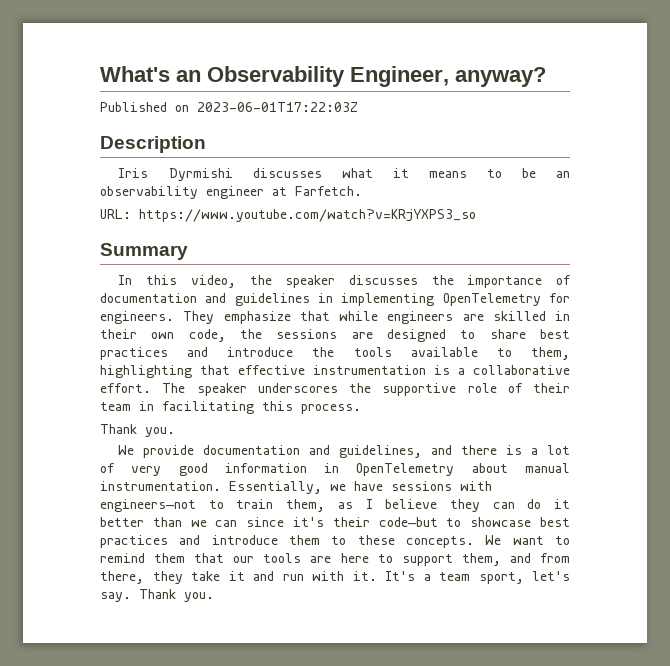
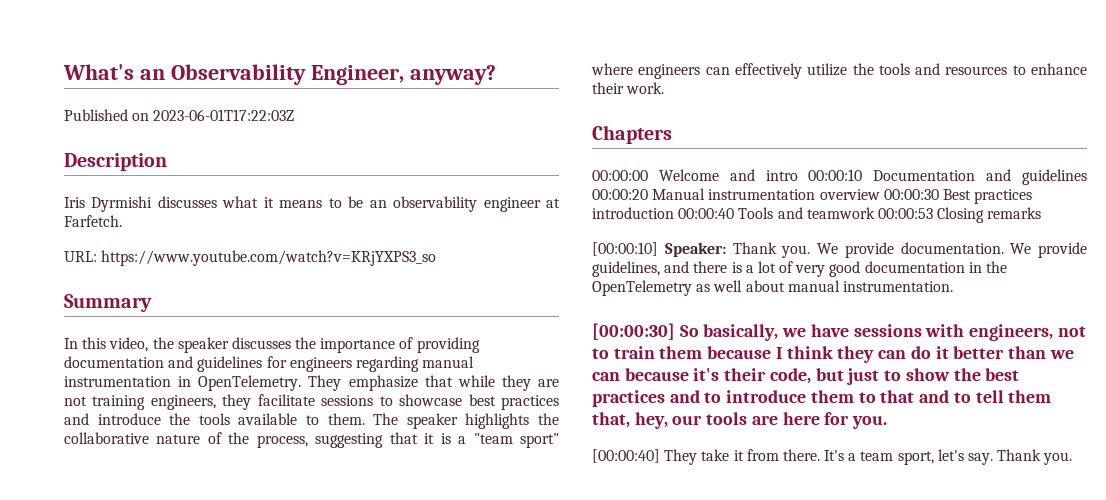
(571, 280) none -> [416,337,480,353] providing
[318,293,570,306] [100,311,570,324] [100,329,526,342] in implementing OpenTelemetry for engineers. They emphasize that while engineers are skilled in their own code, the sessions are designed to share -> [266,356,475,372] [64,375,559,391] [64,394,463,410] for engineers regarding manual instrumentation in OpenTelemetry. They emphasize that while they are not training engineers, they facilitate sessions to showcase
[531,347,570,360] [100,365,570,378] [100,383,570,396] [100,401,361,414] [100,424,175,437] [118,445,331,458] them, highlighting that effective instrumentation is a collaborative effort. The speaker underscores the supportive role of their team in facilitating this process. // Thank you. // We provide documentation and -> [327,413,559,429] [64,432,559,448] [591,63,1087,79] [592,82,665,94] [592,125,672,144] [592,169,1087,185] [592,188,1033,204] [592,207,1042,223] [592,242,1087,258] them. The speaker highlights the collaborative nature of the process, suggesting that it is a "team sport" where engineers can effectively utilize the tools and resources to enhance their work. // Chapters // 00:00:00 Welcome and intro 00:00:10 Documentation and guidelines 00:00:20 Manual instrumentation overview 00:00:30 Best practices introduction 00:00:40 Tools and teamwork 00:00:53 Closing remarks // [00:00:10] Speaker: Thank you. We provide documentation. We provide
[224,463,455,476] information in OpenTelemetry -> [864,261,1008,273] [592,280,743,296] documentation in the OpenTelemetry as well
[229,481,322,494] Essentially, -> [592,323,779,341] // [00:00:30] So basically,
[100,499,438,512] engineers—not to train them, as I believe -> [969,324,1086,341] [592,346,833,359] engineers, not to train them because I think
[246,517,285,527] since -> [624,368,689,381] because
[378,517,570,527] [100,535,201,548] code—but to showcase best practices and -> [769,368,1020,385] [592,390,722,407] code, but just to show the best practices and to
[357,535,570,548] [100,553,570,566] [100,571,377,584] these concepts. We want to remind them that our tools are here to support them, and from there, they take it and run with it. -> [880,390,1052,403] [592,412,888,429] [592,449,820,465] that and to tell them that, hey, our tools are here for you. // [00:00:40] They take it from there.

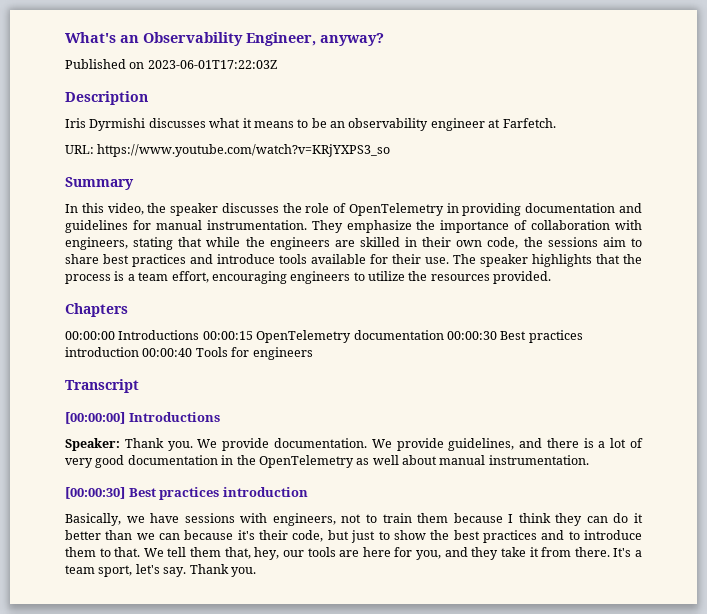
[320,337,414,353] importance of -> [305,203,459,216] role of OpenTelemetry in
[289,356,475,372] [64,375,559,391] [64,394,463,410] engineers regarding manual instrumentation in OpenTelemetry. They emphasize that while they are not training engineers, they facilitate sessions to showcase -> [155,220,642,233] [65,237,642,250] [65,254,99,264] manual instrumentation. They emphasize the importance of collaboration with engineers, stating that while the engineers are skilled in their own code, the sessions aim to share
[169,413,191,425] the -> (275, 259) none
[306,413,559,429] [64,432,559,448] [591,63,1087,79] [592,82,665,94] [592,125,672,144] [592,169,1087,185] [592,188,880,200] to them. The speaker highlights the collaborative nature of the process, suggesting that it is a "team sport" where engineers can effectively utilize the tools and resources to enhance their work. // Chapters // 00:00:00 Welcome and intro 00:00:10 Documentation and guidelines 00:00:20 Manual instrumentation overview -> [370,254,642,267] [65,271,552,284] [65,303,128,317] [65,330,444,343] for their use. The speaker highlights that the process is a team effort, encouraging engineers to utilize the resources provided. // Chapters // 00:00:00 Introductions 00:00:15 OpenTelemetry documentation
[777,207,1042,223] [592,242,658,256] and teamwork 00:00:53 Closing remarks // [00:00:10] -> [231,347,313,360] [65,379,139,393] [65,412,220,424] for engineers // Transcript // [00:00:00] Introductions //
[679,324,779,341] So basically, -> [128,487,308,500] [65,513,121,526] Best practices introduction // Basically,
[880,390,971,403] that and to -> [114,547,164,557] that. We
[852,416,888,429] [592,449,698,465] you. // [00:00:40] They -> [416,547,499,560] you, and they

